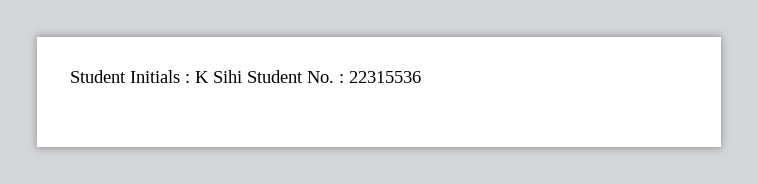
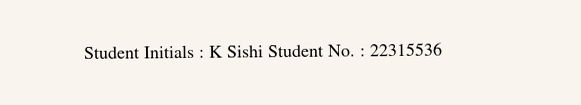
[213,70,242,83] Sihi -> [226,45,264,58] Sishi

